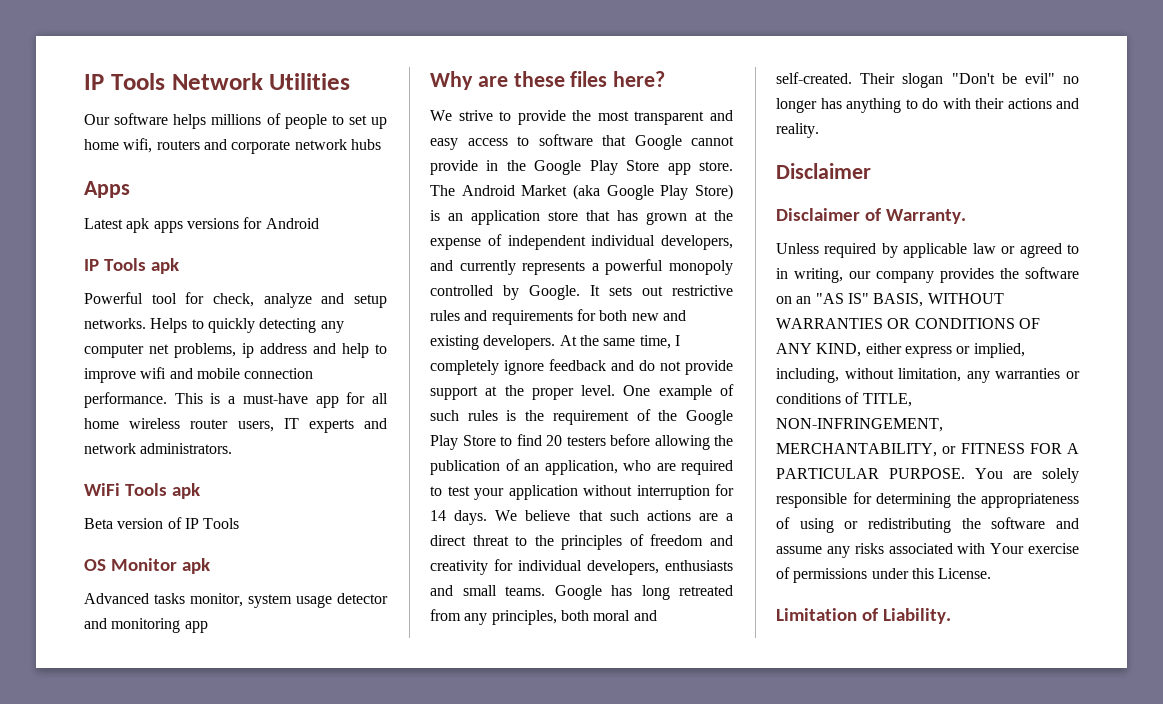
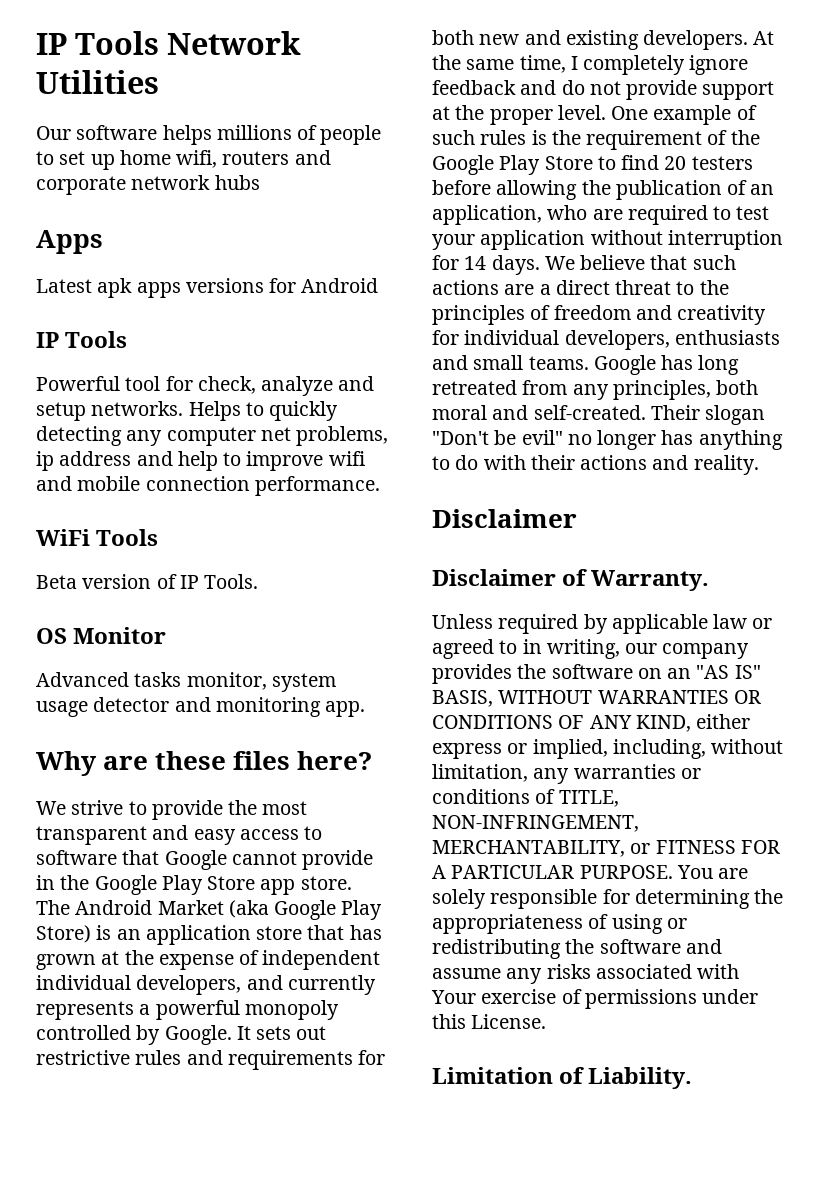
[150,258,179,274] apk -> (128, 339) none
[174,392,388,408] [84,418,387,433] [84,443,233,454] This is a must-have app for all home wireless router users, IT experts and network administrators. -> (380, 486) none
[171,483,200,499] apk -> (159, 537) none
[203,518,240,529] Tools -> [204,574,259,589] Tools.
[181,558,210,574] apk -> (167, 635) none
[184,621,208,633] app -> [325,701,366,717] app.

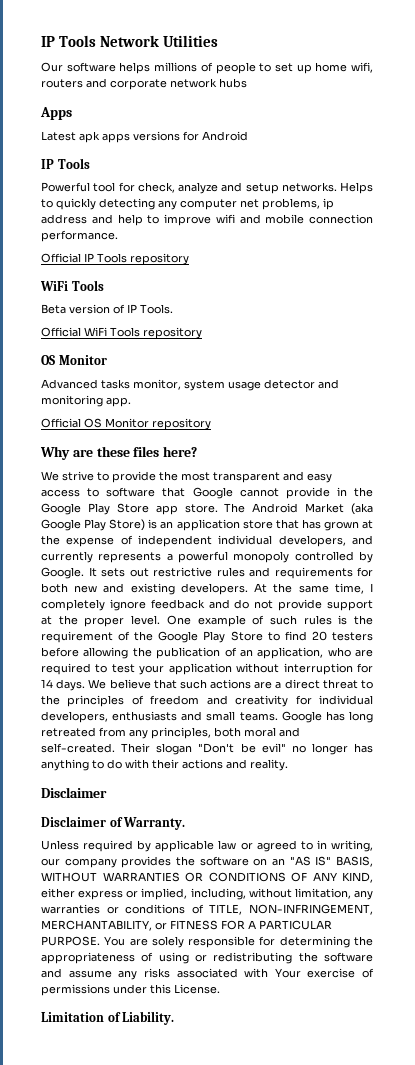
(380, 486) none -> [41,253,189,265] // Official IP Tools repository
(259, 581) none -> [41,327,202,339] // Official WiFi Tools repository
(366, 709) none -> [41,418,211,430] // Official OS Monitor repository

